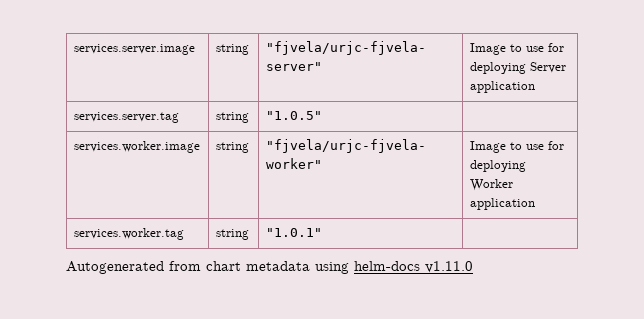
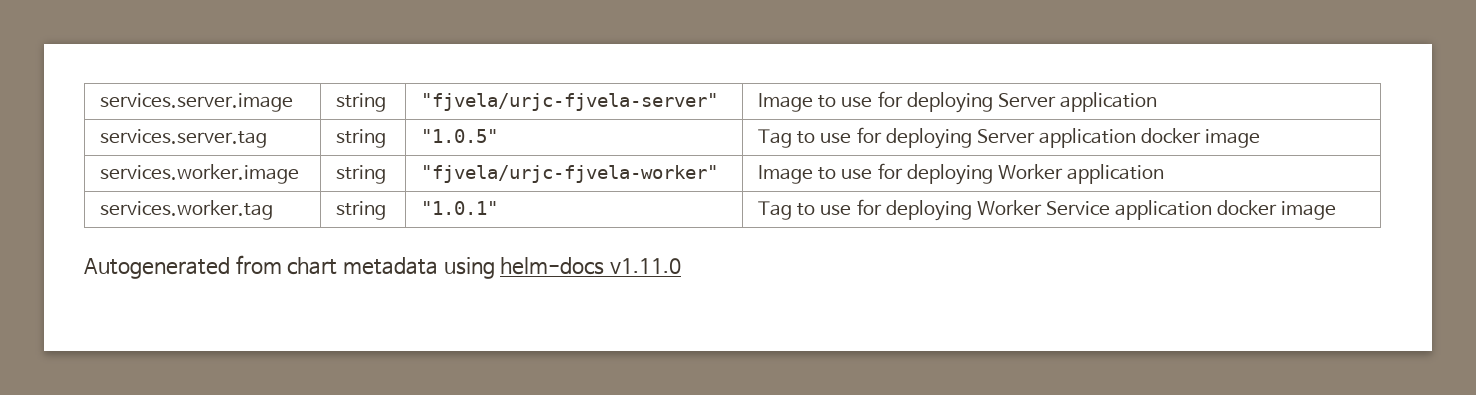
(322, 115) none -> [758,127,1261,149] Tag to use for deploying Server application docker image
(322, 232) none -> [758,199,1337,221] Tag to use for deploying Worker Service application docker image

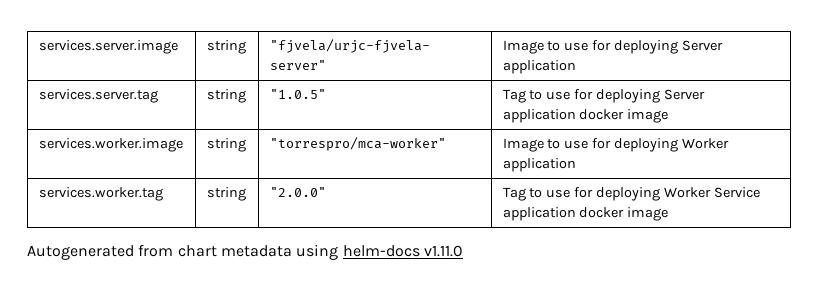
[421,165,719,183] "fjvela/urjc-fjvela-worker" -> [269,137,446,151] "torrespro/mca-worker"
[421,201,499,215] "1.0.1" -> [269,187,326,197] "2.0.0"

